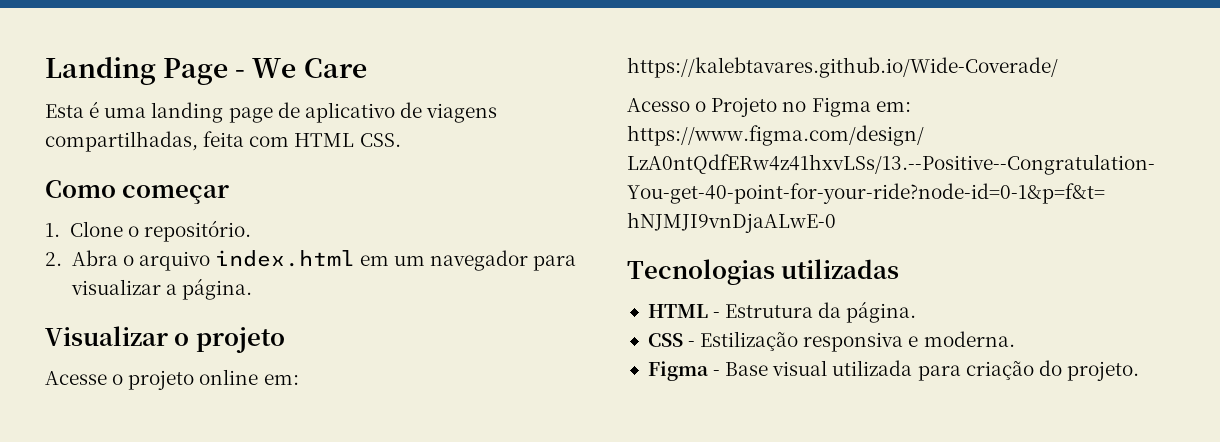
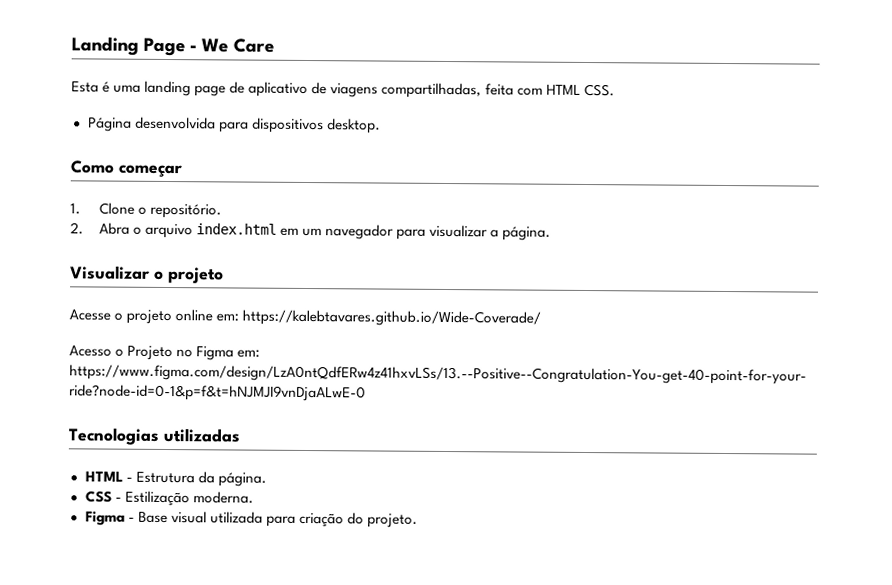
(401, 140) none -> [87,116,381,134] // Página desenvolvida para dispositivos desktop.
[803,332,919,352] responsiva e -> (190, 498) none

